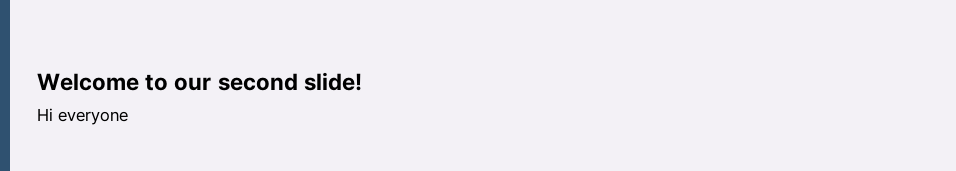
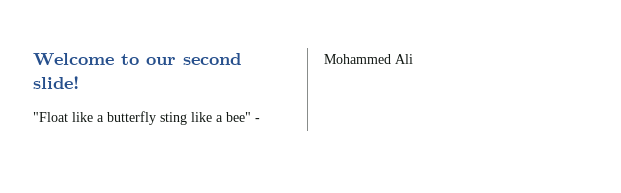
[37,108,128,125] Hi everyone -> [33,111,260,125] [324,54,413,64] "Float like a butterfly sting like a bee" - Mohammed Ali

